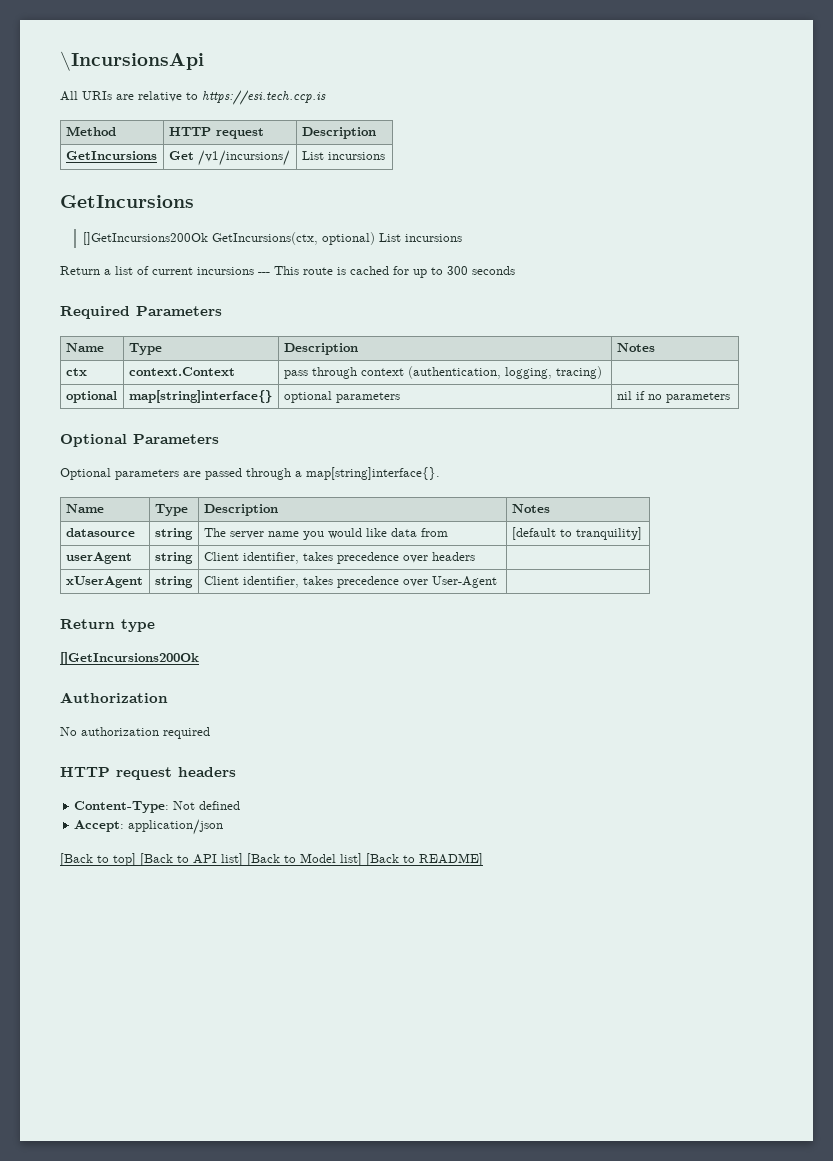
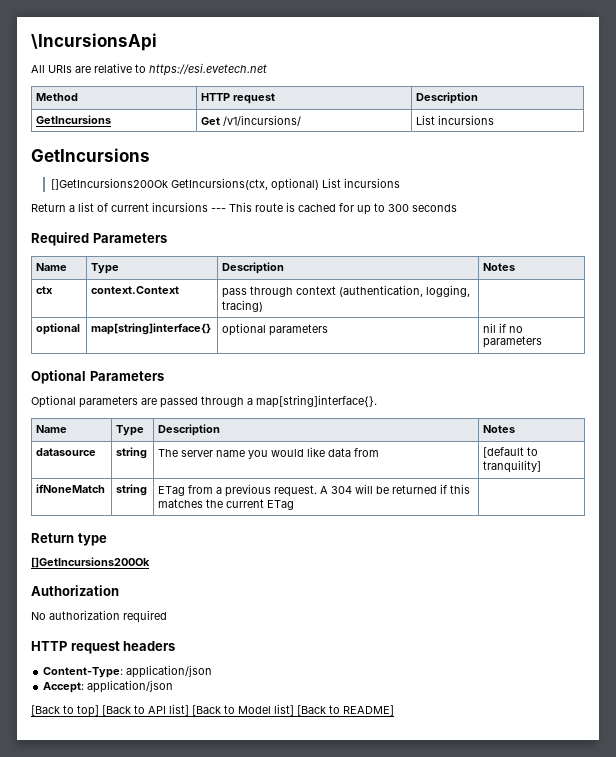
[202,90,326,105] https://esi.tech.ccp.is -> [149,63,267,76] https://esi.evetech.net
[65,552,132,564] [154,552,193,564] [203,552,475,564] [65,576,143,588] [154,576,193,588] [203,576,497,588] userAgent | string | Client identifier, takes precedence over headers | // xUserAgent | string | Client identifier, takes precedence over User-Agent -> [36,484,106,493] [116,484,148,496] [158,484,471,497] [158,499,295,510] ifNoneMatch | string | ETag from a previous request. A 304 will be returned if this matches the current ETag
[173,801,241,810] Not defined -> [126,665,213,678] application/json

